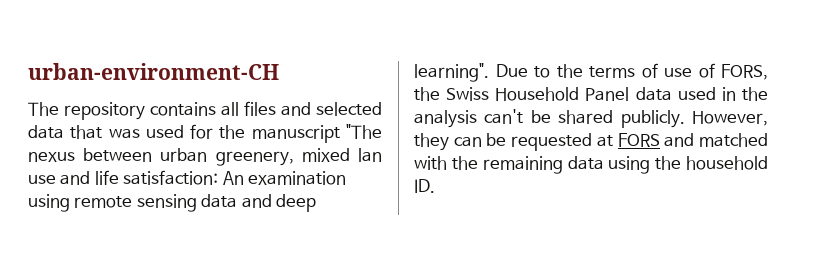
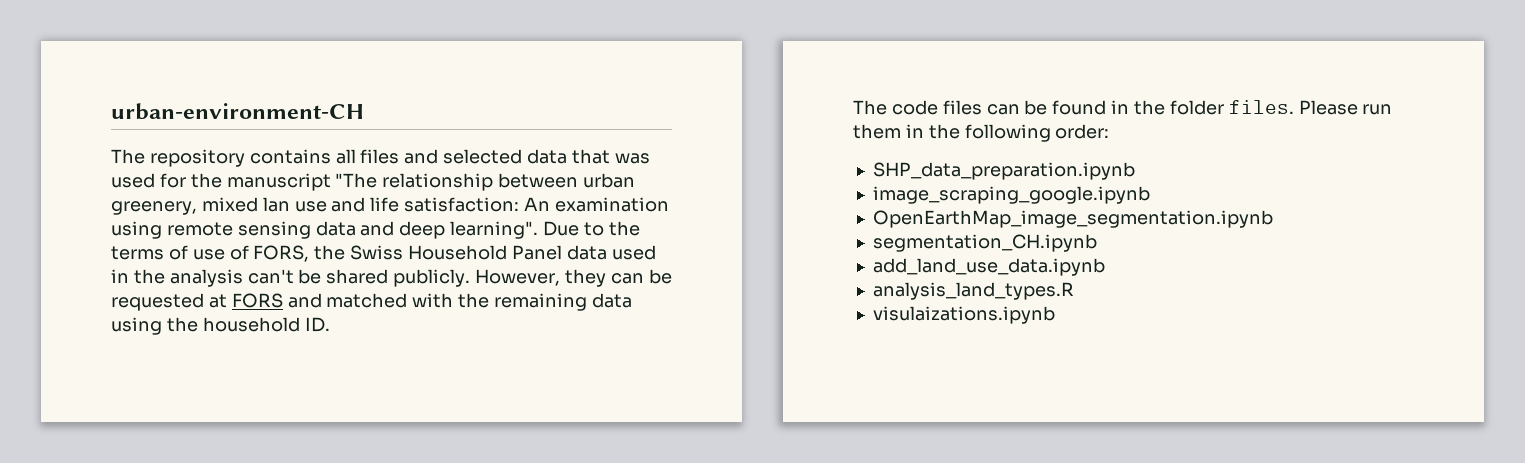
[28,152,75,162] nexus -> [382,173,494,191] relationship
(435, 186) none -> [853,100,1393,115] [853,124,1110,142] [872,162,1135,180] [872,186,1150,204] [872,210,1273,228] [872,234,1097,252] [872,258,1105,276] [872,282,1074,300] [872,306,1055,324] // The code files can be found in the folder files. Please run them in the following order: // SHP_data_preparation.ipynb // image_scraping_google.ipynb // OpenEarthMap_image_segmentation.ipynb // segmentation_CH.ipynb // add_land_use_data.ipynb // analysis_land_types.R // visulaizations.ipynb

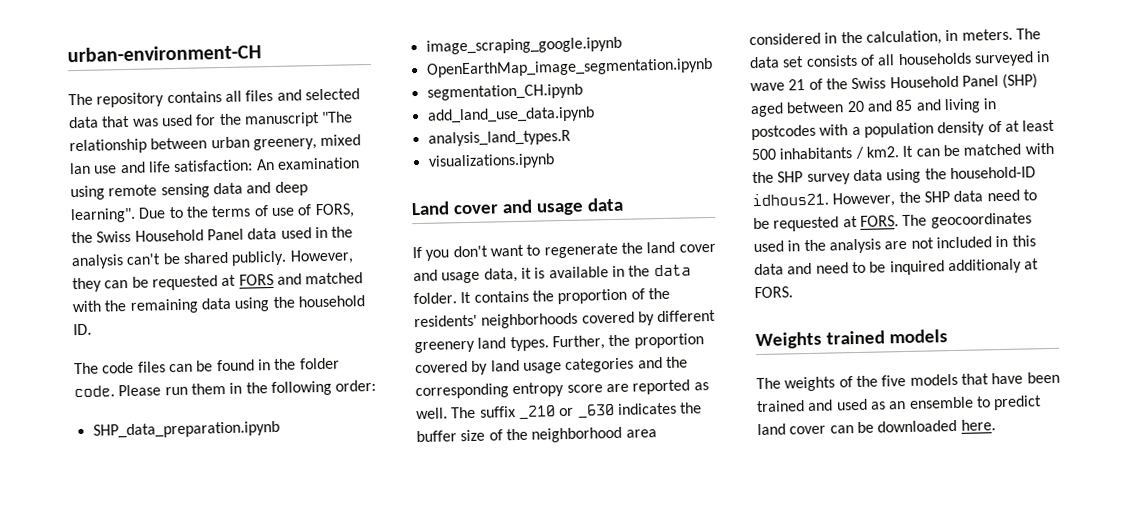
[1228,100,1294,114] files. -> [74,385,115,398] code.
[872,306,1055,324] visulaizations.ipynb -> [427,153,555,170] [411,197,624,216] [412,241,716,261] [413,264,691,284] [413,287,670,305] [414,309,717,329] [414,333,704,354] [415,356,688,375] [415,379,709,400] [416,402,703,420] [416,426,657,443] [749,28,1041,46] [749,50,1051,69] [750,73,1039,92] [750,98,998,118] [751,119,1056,141] [751,142,1054,161] [752,166,1036,186] [752,189,1037,208] [753,212,1032,232] [753,235,1036,254] [754,258,1040,276] [754,286,793,299] [755,329,948,350] [756,371,1060,392] [756,395,1043,413] [757,419,996,436] visualizations.ipynb // Land cover and usage data // If you don't want to regenerate the land cover and usage data, it is available in the data folder. It contains the proportion of the residents' neighborhoods covered by different greenery land types. Further, the proportion covered by land usage categories and the corresponding entropy score are reported as well. The suffix _210 or _630 indicates the buffer size of the neighborhood area considered in the calculation, in meters. The data set consists of all households surveyed in wave 21 of the Swiss Household Panel (SHP) aged between 20 and 85 and living in postcodes with a population density of at least 500 inhabitants / km2. It can be matched with the SHP survey data using the household-ID idhous21. However, the SHP data need to be requested at FORS. The geocoordinates used in the analysis are not included in this data and need to be inquired additionaly at FORS. // Weights trained models // The weights of the five models that have been trained and used as an ensemble to predict land cover can be downloaded here.

